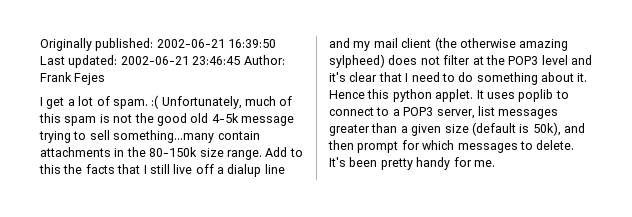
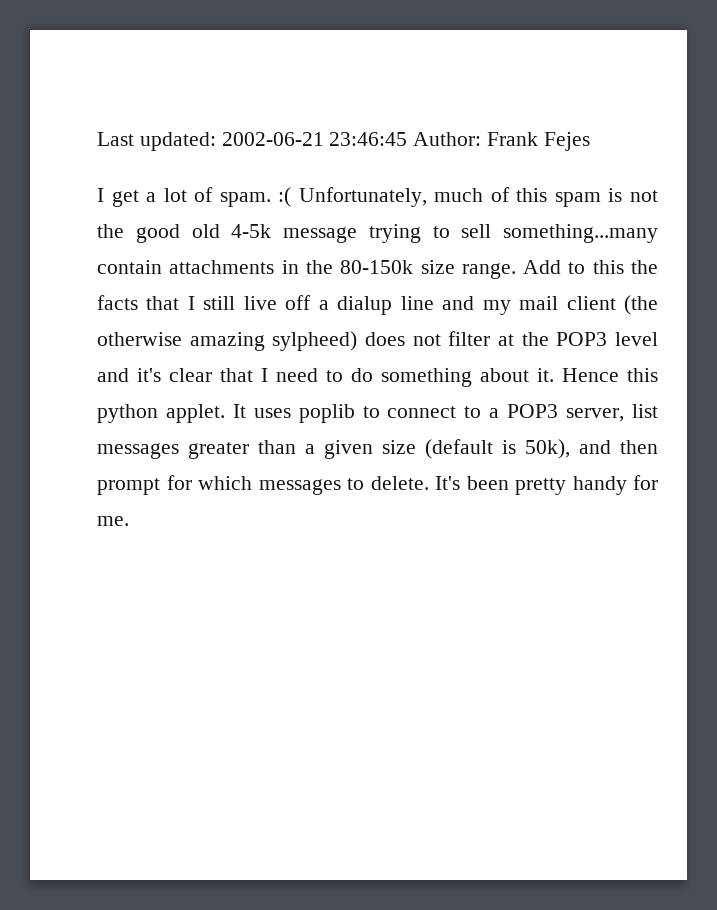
[40,38,277,51] Originally published: 2002-06-21 16:39:50 -> (97, 139) none

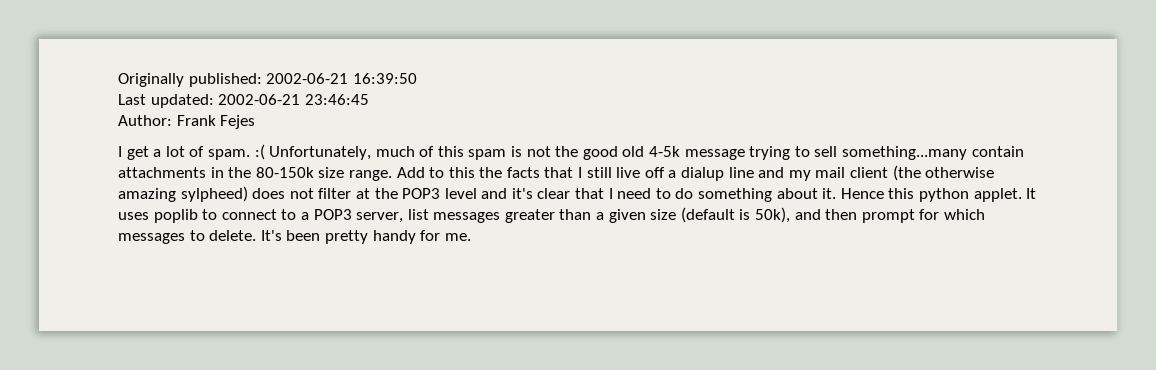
(97, 139) none -> [118,73,417,87] Originally published: 2002-06-21 16:39:50 //
(408, 139) none -> (369, 99) //

